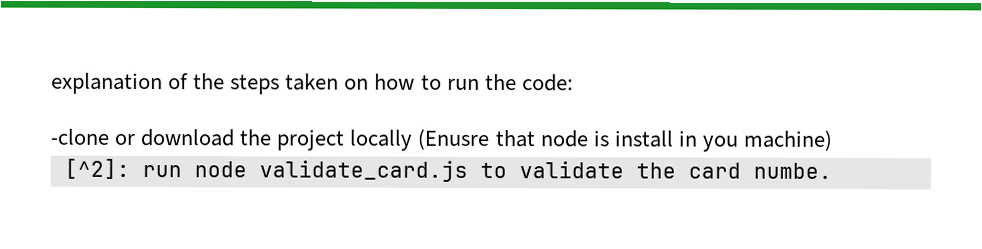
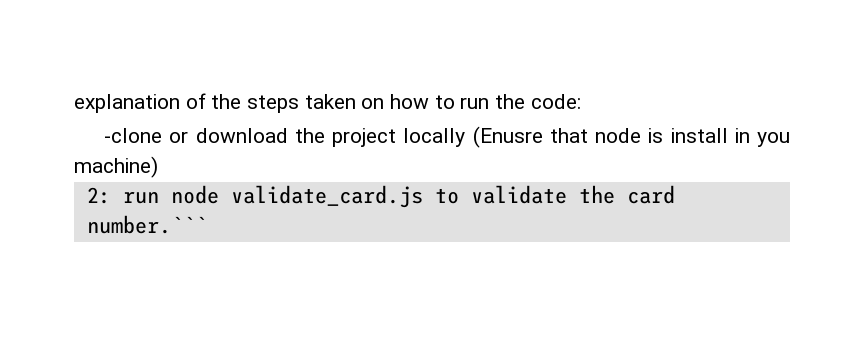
[63,158,130,179] [^2]: -> [86,187,111,204] 2:
[752,162,832,179] numbe. -> [86,215,207,234] number.```

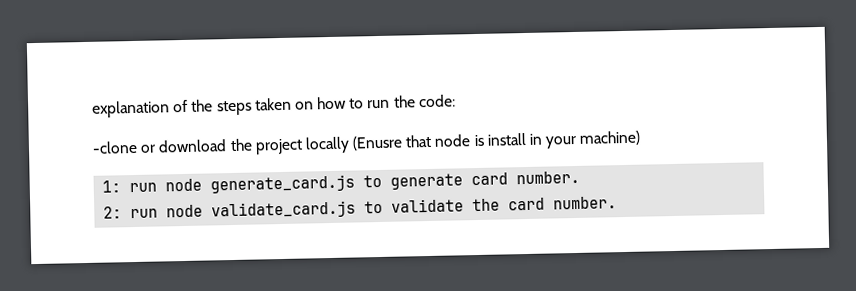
[756,132,790,147] you -> [545,135,578,149] your
(158, 167) none -> [102,170,581,194] // 1: run node generate_card.js to generate card number.
[86,215,207,234] number.``` -> [553,196,618,210] number.

